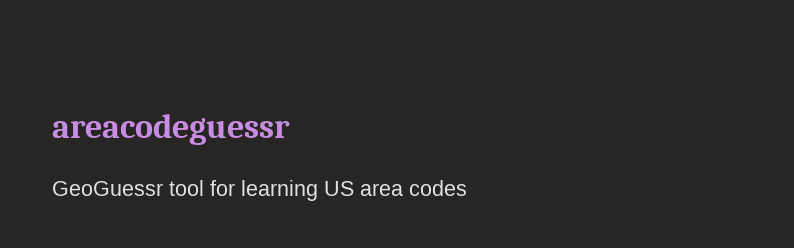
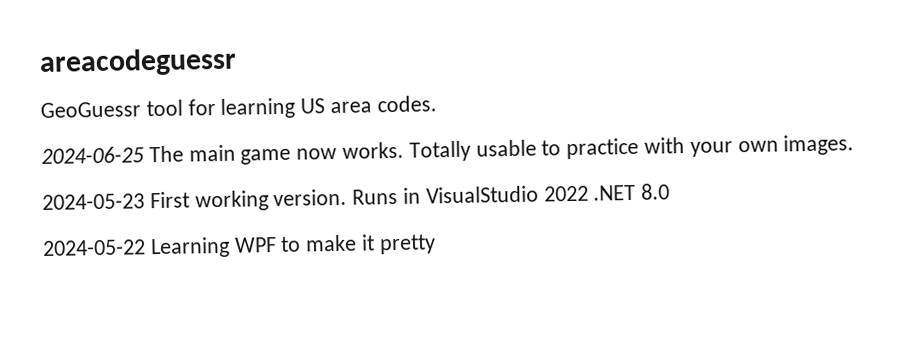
[409,180,467,196] codes -> [376,95,437,113] [41,134,855,165] [42,183,671,212] [42,234,436,259] codes. // 2024-06-25 The main game now works. Totally usable to practice with your own images. // 2024-05-23 First working version. Runs in VisualStudio 2022 .NET 8.0 // 2024-05-22 Learning WPF to make it pretty

